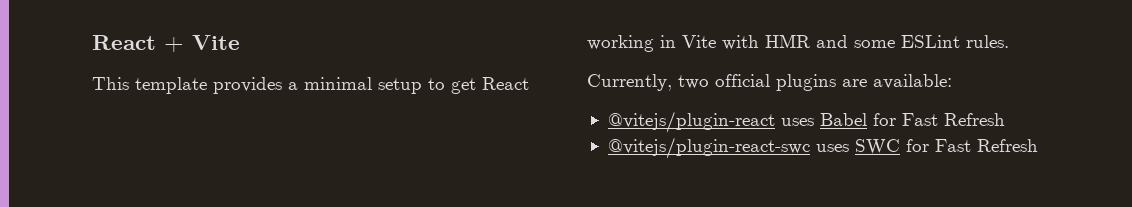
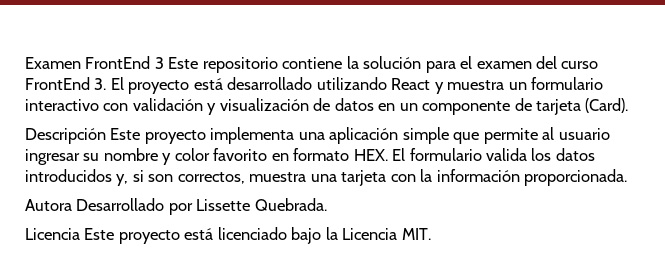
[92,35,240,52] [92,77,529,94] [587,34,1009,52] [587,74,952,91] [607,111,1005,133] [607,137,1038,159] React + Vite // This template provides a minimal setup to get React working in Vite with HMR and some ESLint rules. // Currently, two official plugins are available: // @vitejs/plugin-react uses Babel for Fast Refresh // @vitejs/plugin-react-swc uses SWC for Fast Refresh -> [25,56,599,73] [25,77,604,94] [25,98,629,115] [25,127,610,144] [25,148,595,165] [25,169,628,186] [25,198,327,215] [25,227,431,244] Examen FrontEnd 3 Este repositorio contiene la solución para el examen del curso FrontEnd 3. El proyecto está desarrollado utilizando React y muestra un formulario interactivo con validación y visualización de datos en un componente de tarjeta (Card). // Descripción Este proyecto implementa una aplicación simple que permite al usuario ingresar su nombre y color favorito en formato HEX. El formulario valida los datos introducidos y, si son correctos, muestra una tarjeta con la información proporcionada. // Autora Desarrollado por Lissette Quebrada. // Licencia Este proyecto está licenciado bajo la Licencia MIT.

